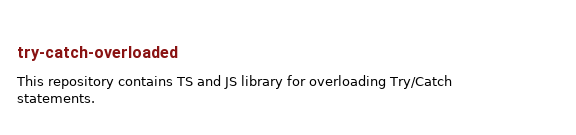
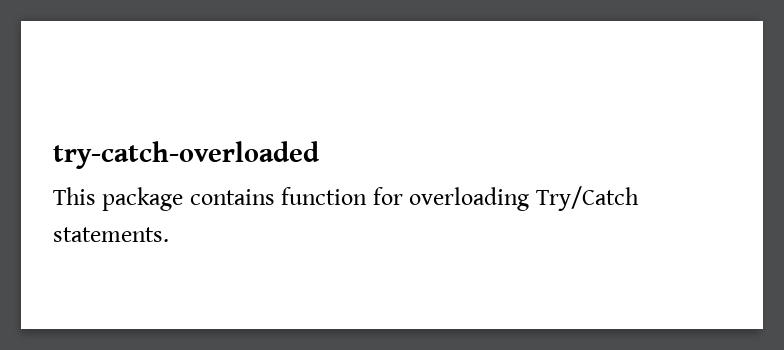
[48,75,283,89] repository contains TS and JS library -> [102,187,368,211] package contains function

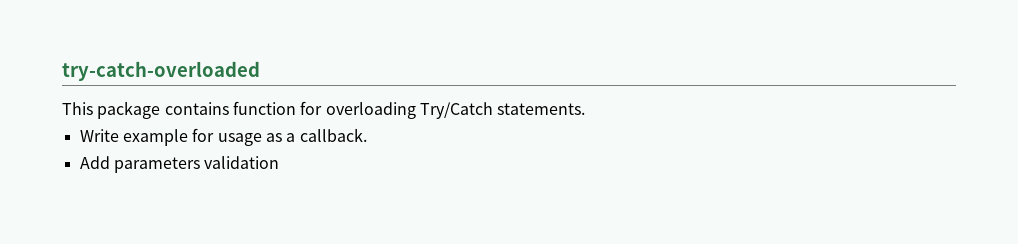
(169, 234) none -> [79,128,367,146] [79,156,280,173] // Write example for usage as a callback. // Add parameters validation

